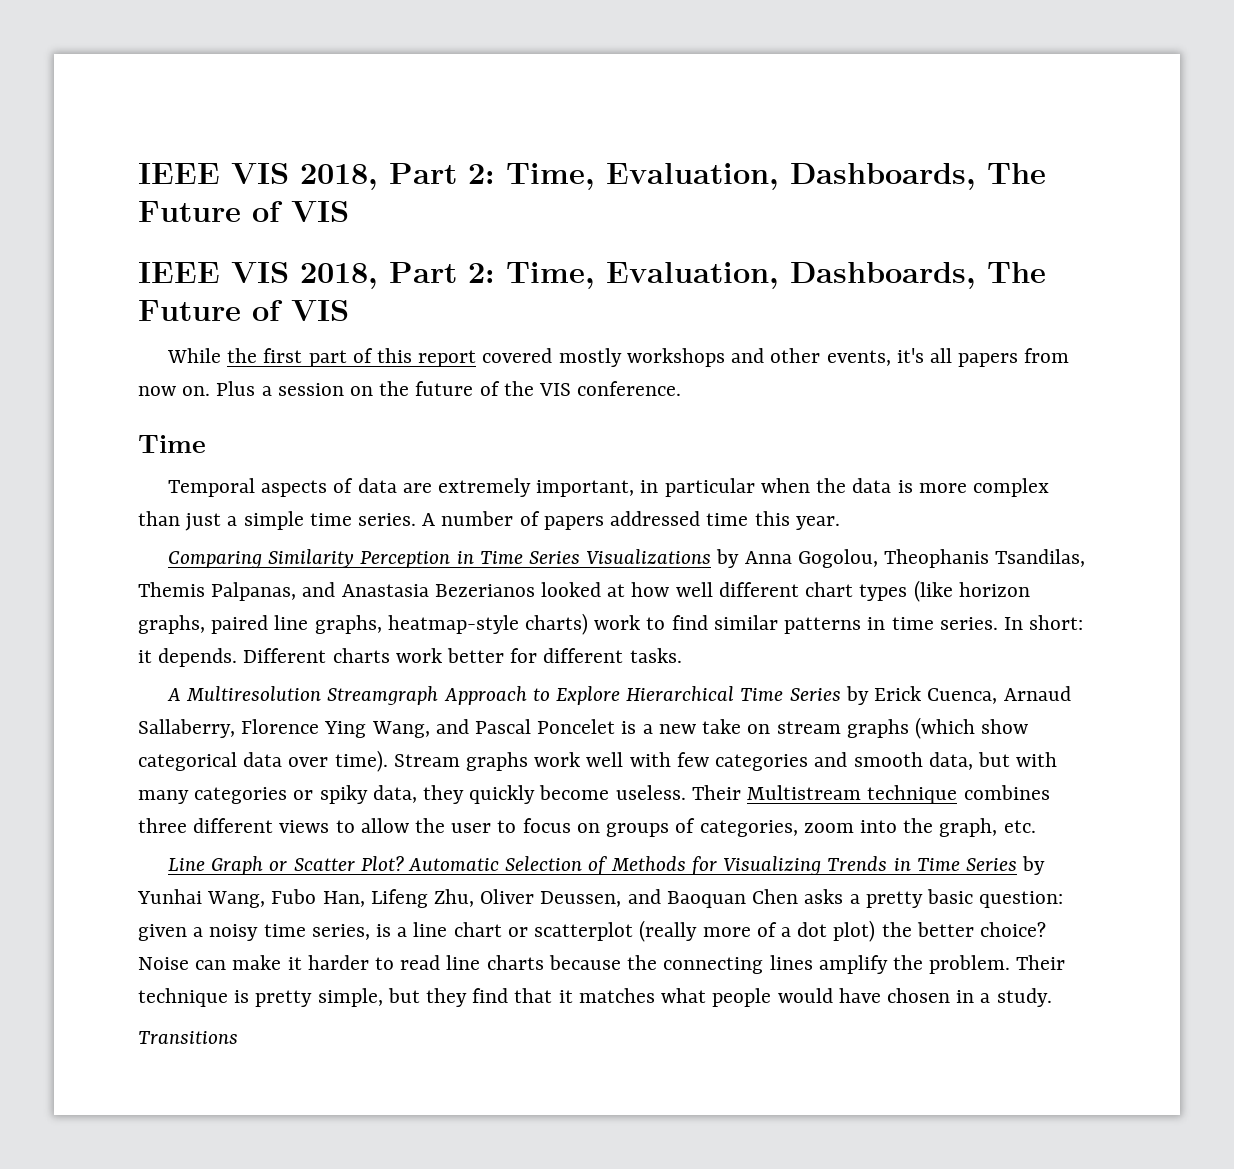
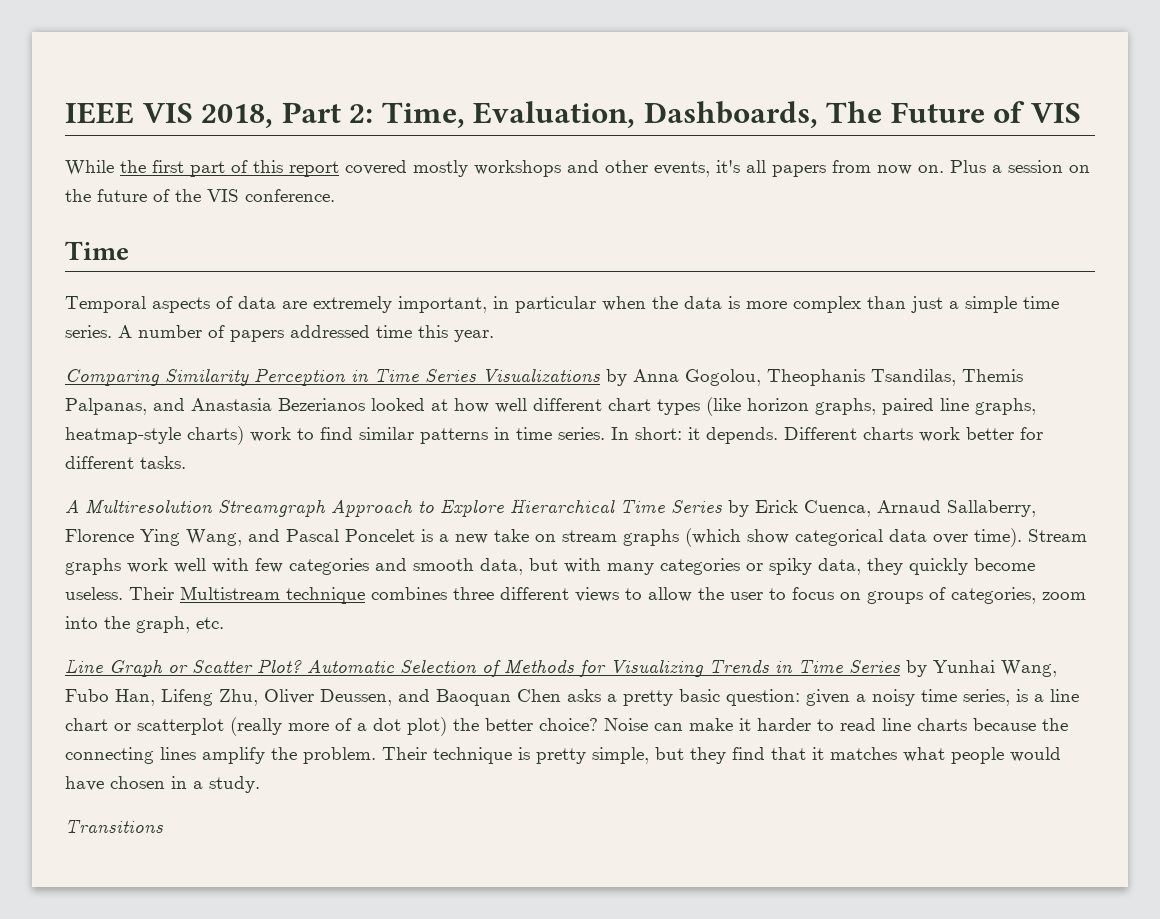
[138,262,1046,289] [138,300,349,321] // IEEE VIS 2018, Part 2: Time, Evaluation, Dashboards, The Future of VIS -> (1081, 113) none

